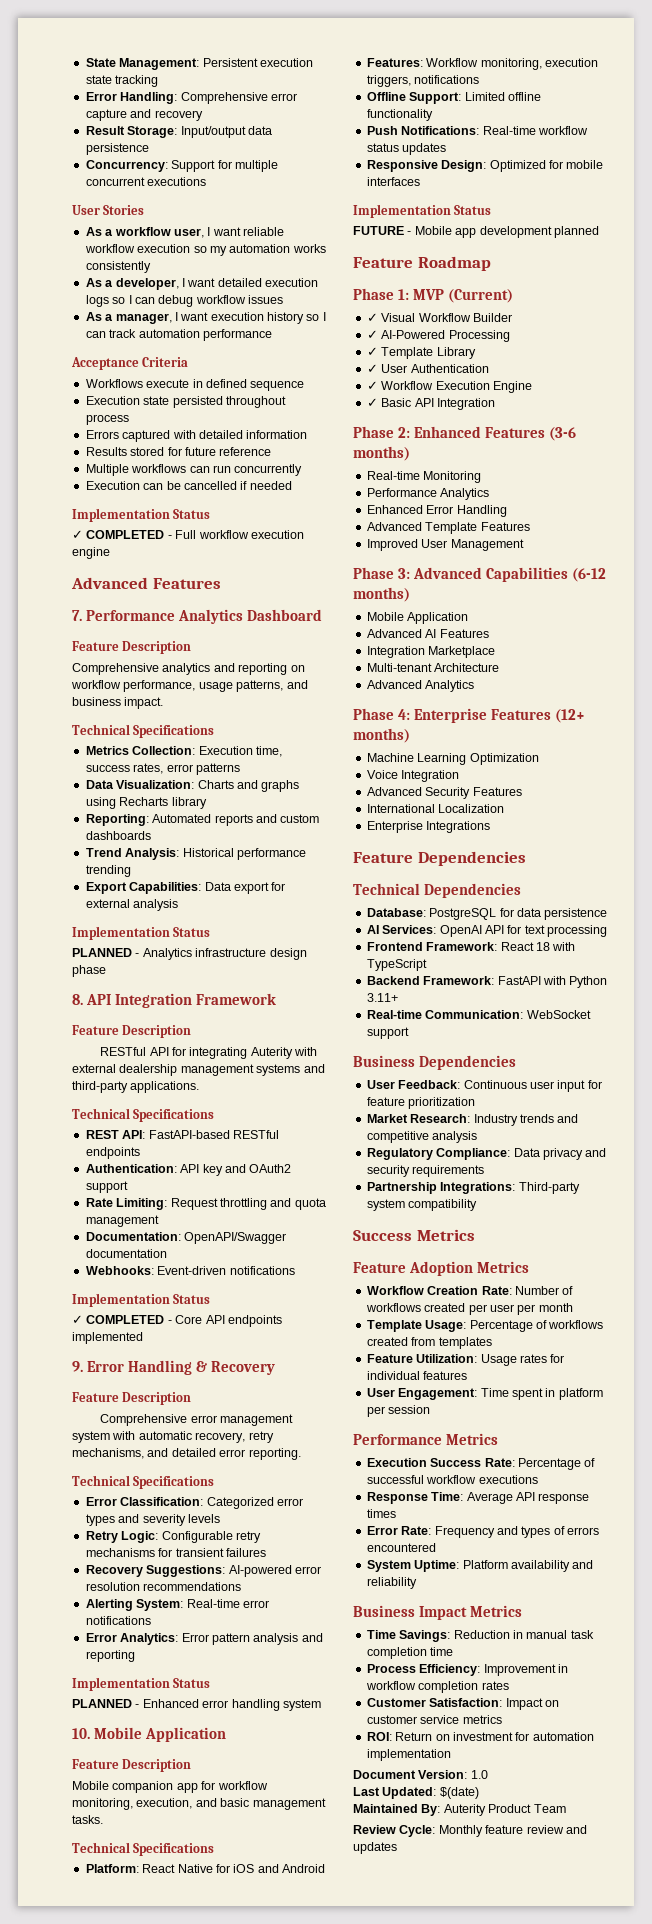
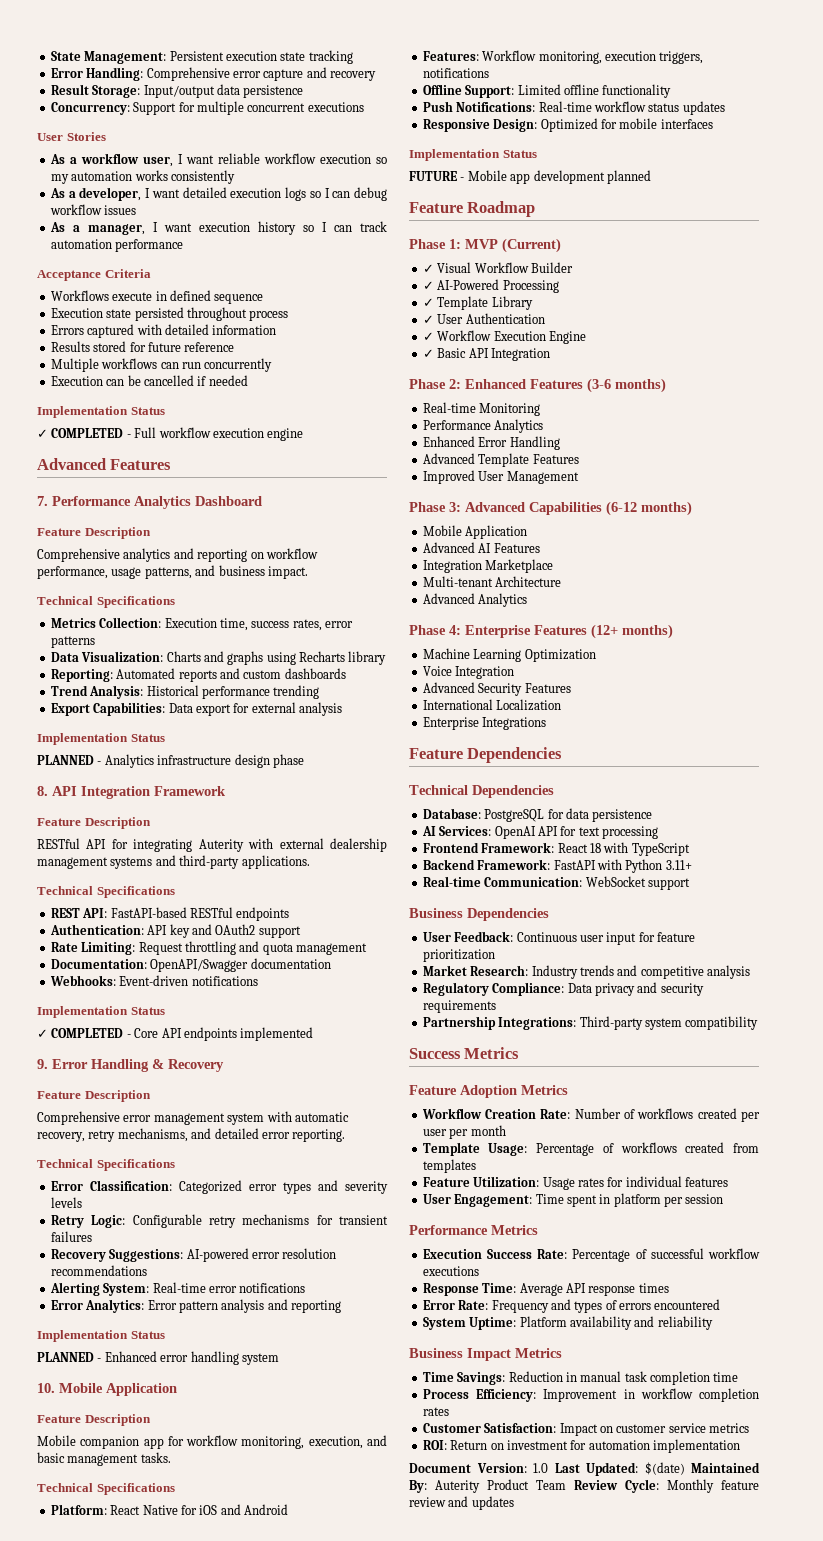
(488, 1774) // -> (548, 1468) none
(479, 1793) // -> (685, 1468) none
(566, 1808) // -> (566, 1485) none

